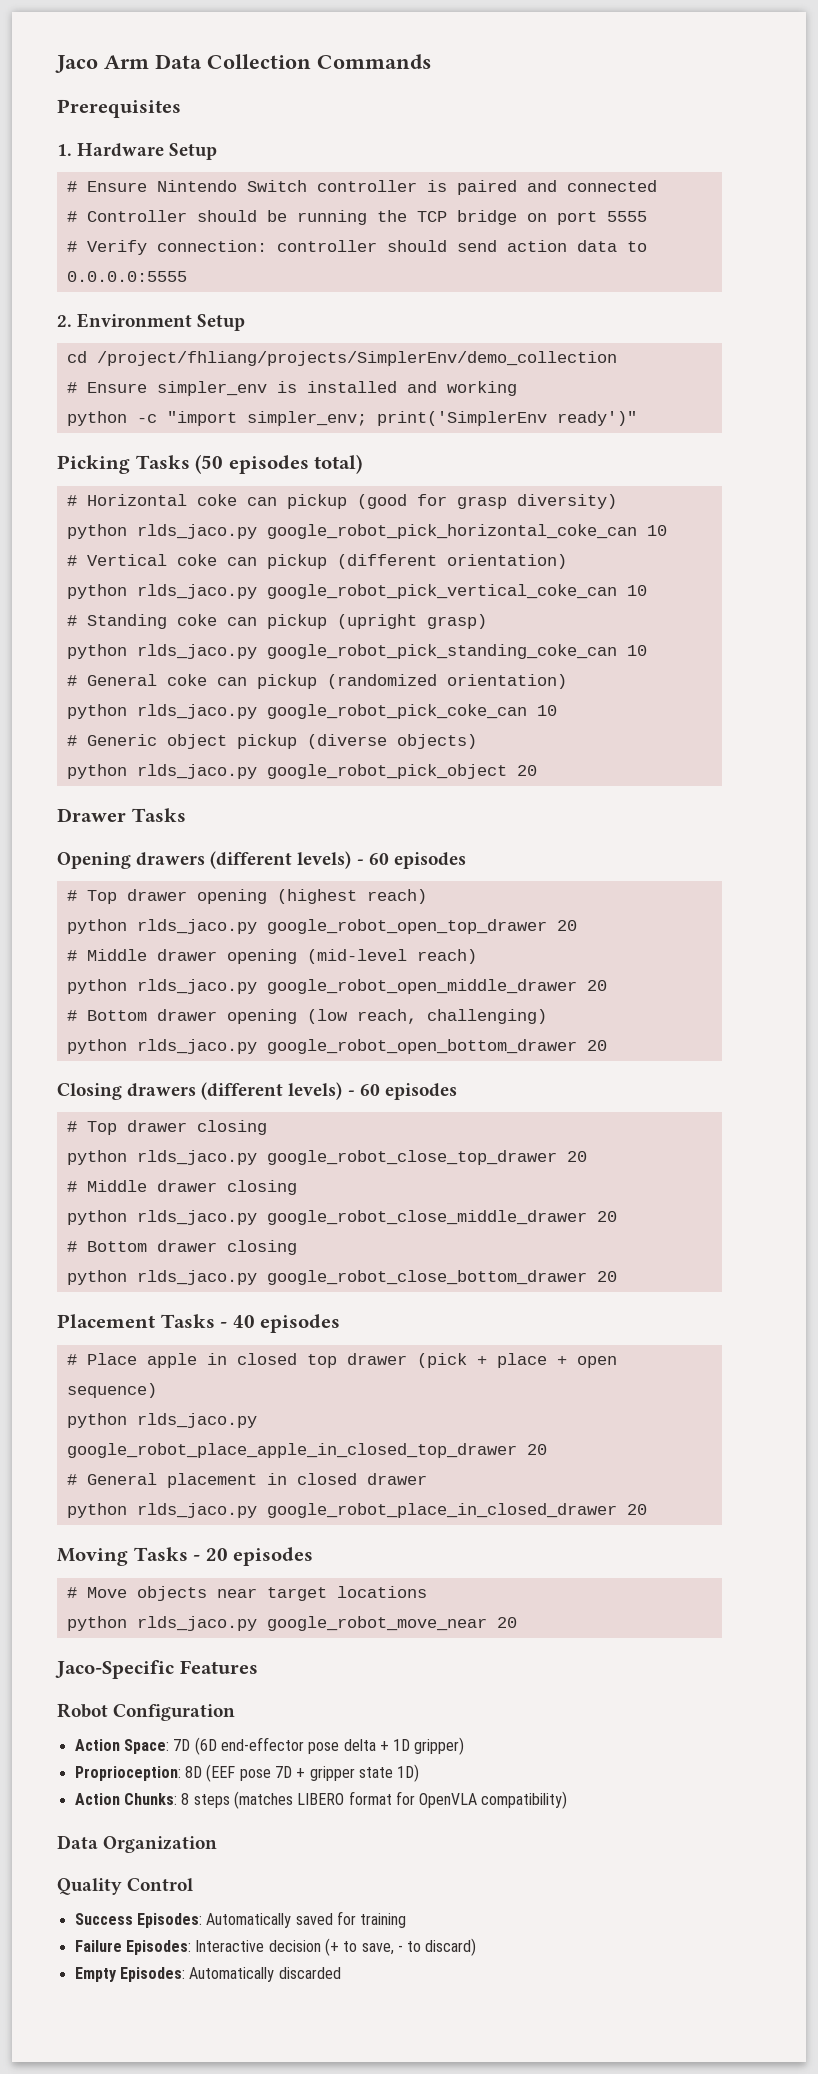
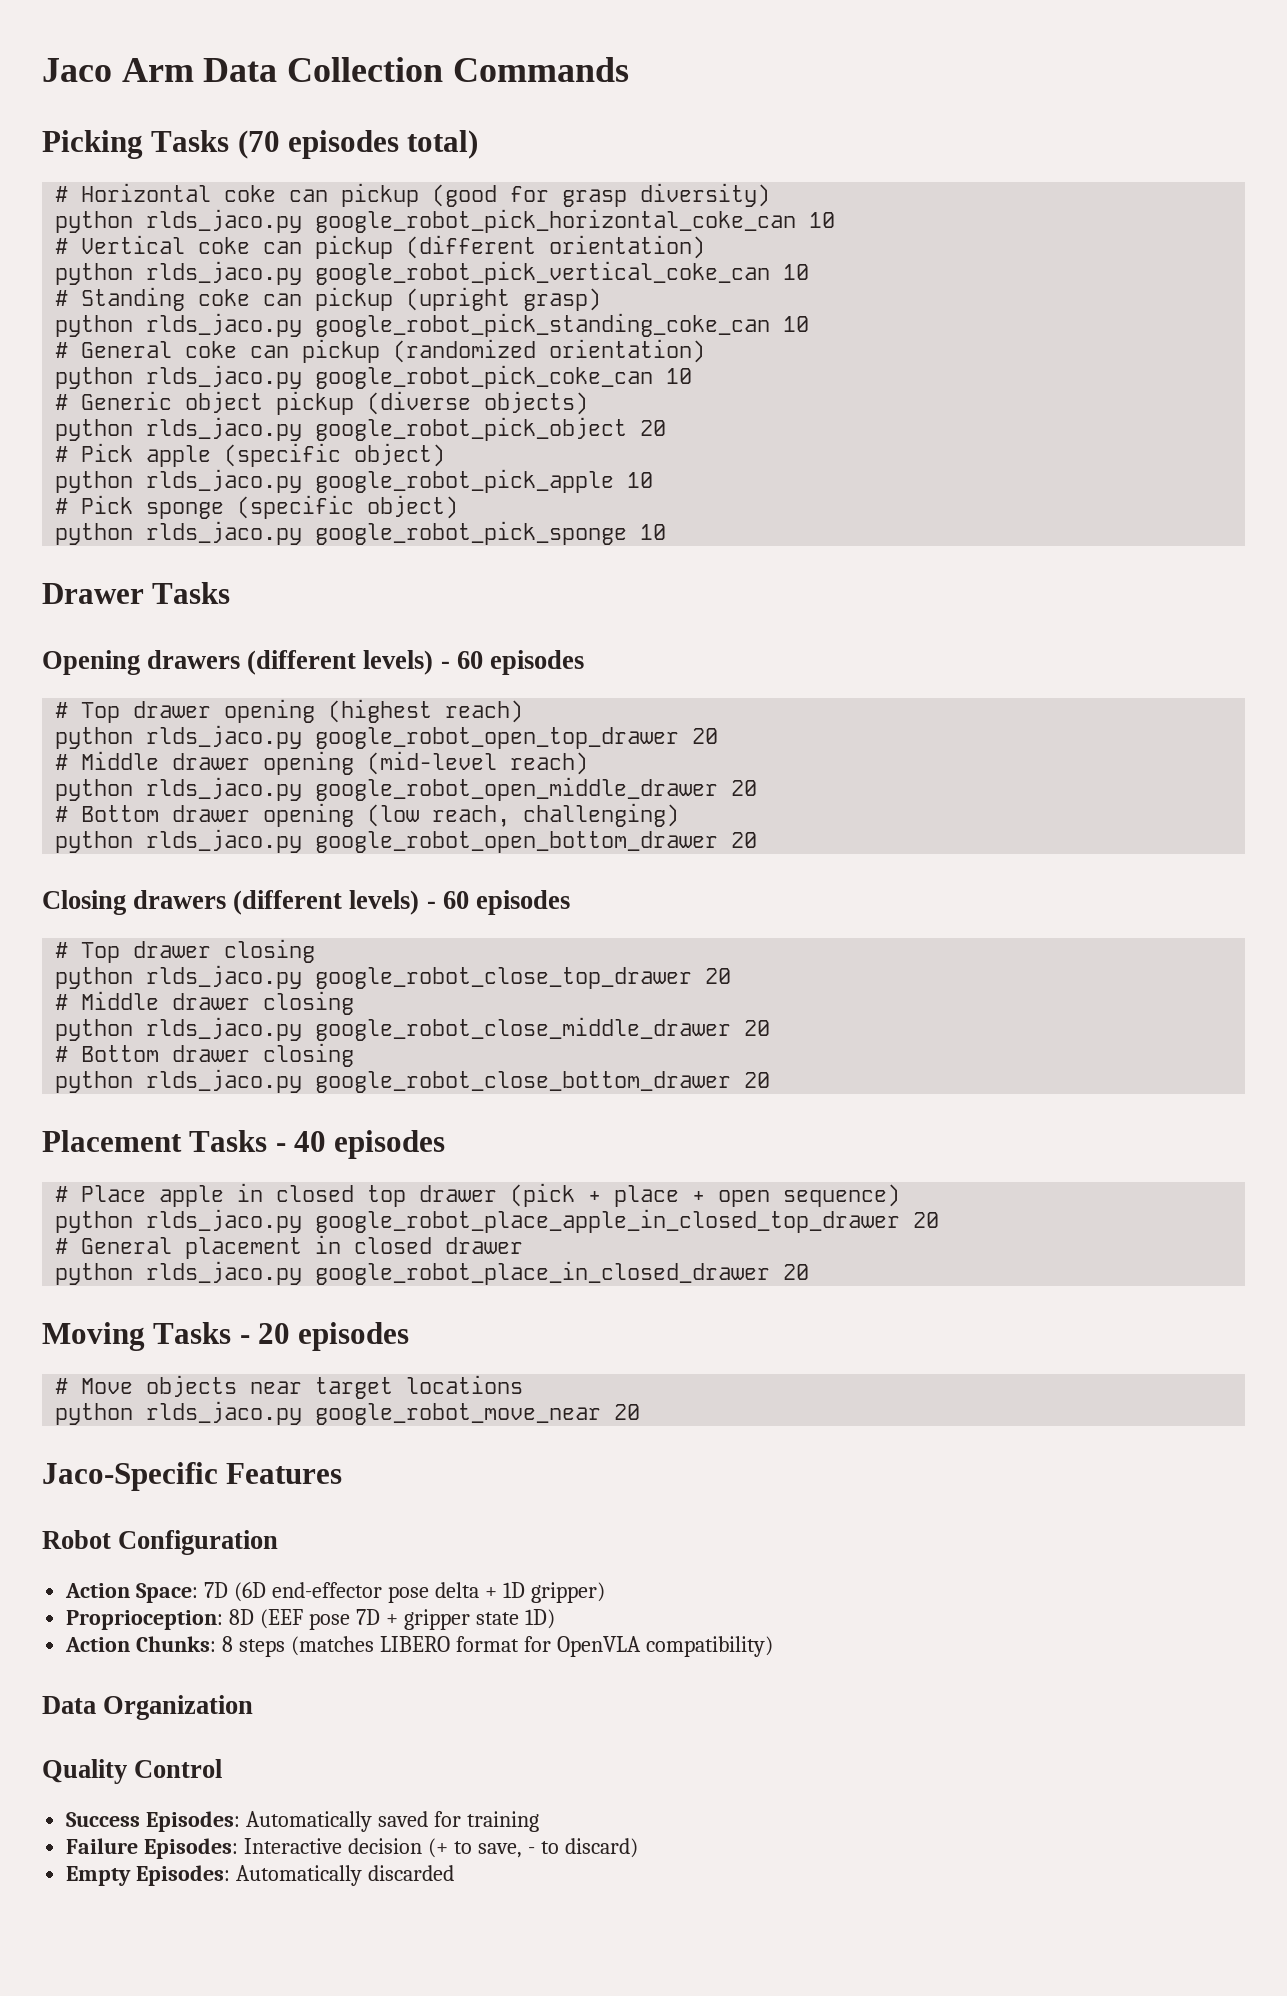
[57,99,181,118] [57,143,218,160] [66,180,657,195] [66,210,647,225] [66,240,647,255] [66,271,187,282] [57,313,246,331] [66,351,617,366] [66,381,517,396] [66,411,637,426] // Prerequisites // 1. Hardware Setup // # Ensure Nintendo Switch controller is paired and connected // # Controller should be running the TCP bridge on port 5555 // # Verify connection: controller should send action data to 0.0.0.0:5555 // 2. Environment Setup // cd /project/fhliang/projects/SimplerEnv/demo_collection // # Ensure simpler_env is installed and working // python -c "import simpler_env; print('SimplerEnv ready')" -> (629, 69) none
[195,454,224,474] (50 -> [237,130,280,159] (70
(537, 770) none -> [55,443,446,467] [55,469,654,493] [55,495,459,519] [55,521,667,545] // # Pick apple (specific object) // python rlds_jaco.py google_robot_pick_apple 10 // # Pick sponge (specific object) // python rlds_jaco.py google_robot_pick_sponge 10

